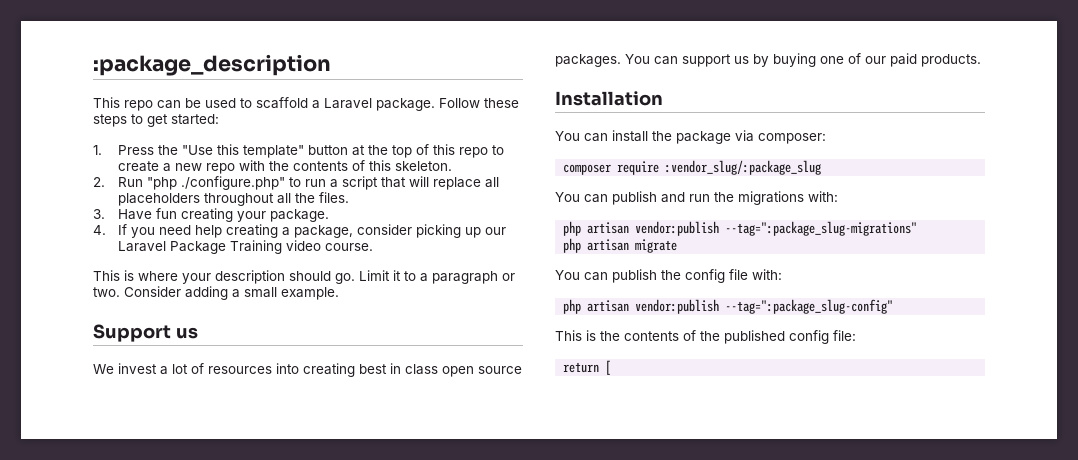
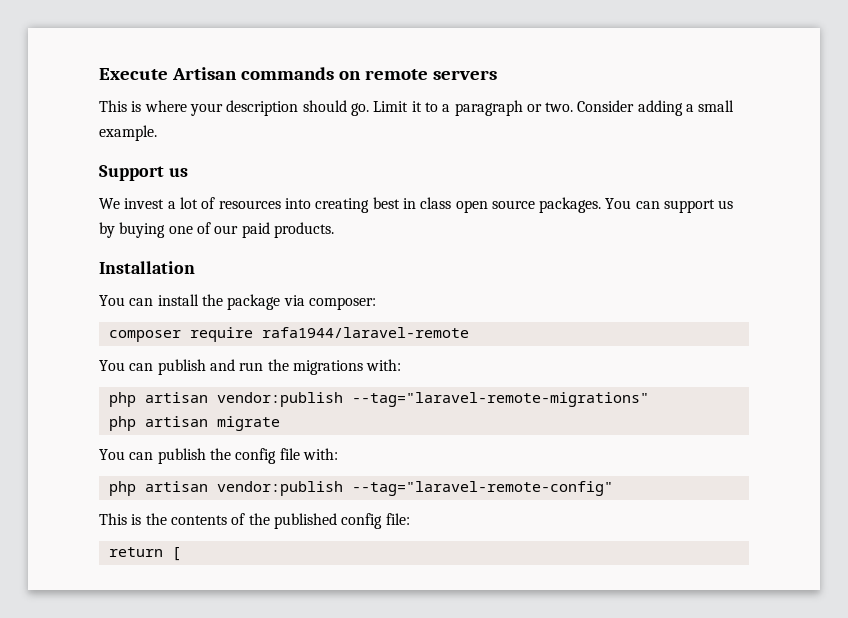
[93,54,331,76] [93,97,519,111] [93,114,219,127] [93,144,504,158] [117,160,452,174] [93,176,499,190] [117,192,349,206] [93,208,329,222] [93,224,506,238] [117,240,373,254] :package_description // This repo can be used to scaffold a Laravel package. Follow these steps to get started: // 1. Press the "Use this template" button at the top of this repo to create a new repo with the contents of this skeleton. // 2. Run "php ./configure.php" to run a script that will replace all placeholders throughout all the files. // 3. Have fun creating your package. // 4. If you need help creating a package, consider picking up our Laravel Package Training video course. -> [99,67,497,80] Execute Artisan commands on remote servers
[665,160,822,175] :vendor_slug/:package_slug -> [261,327,469,338] rafa1944/laravel-remote
[725,221,918,236] --tag=":package_slug-migrations" -> [351,392,649,407] --tag="laravel-remote-migrations"
[725,299,894,314] --tag=":package_slug-config" -> [351,481,613,496] --tag="laravel-remote-config"

